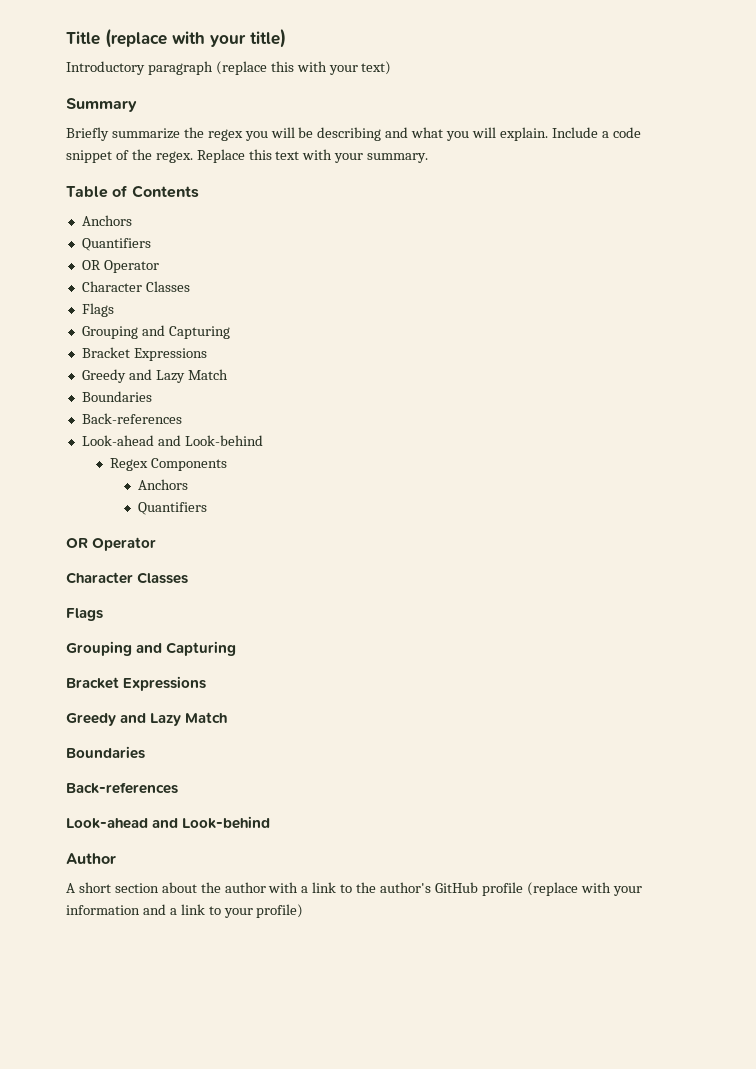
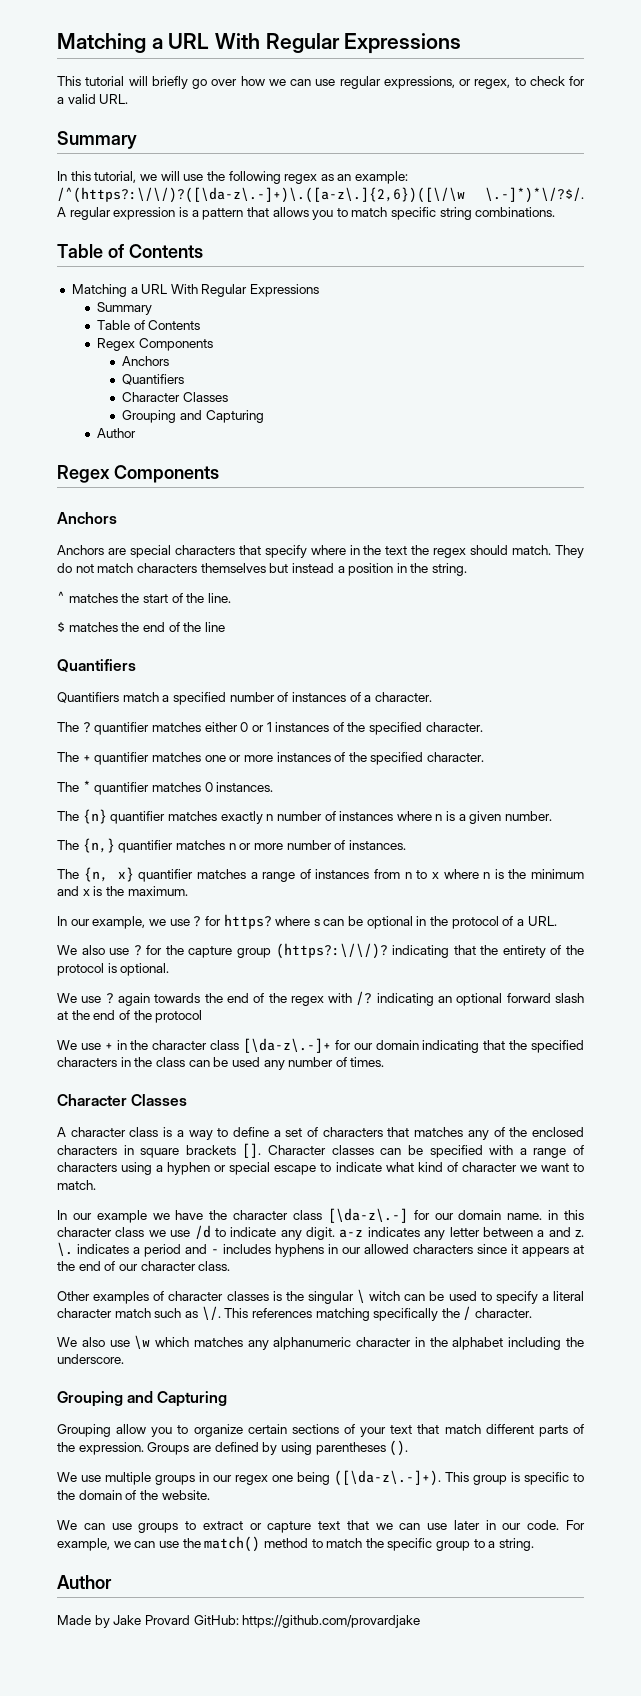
[66,28,286,48] [66,61,392,75] [66,98,137,112] [66,127,641,141] [66,149,429,163] [66,185,199,198] [81,215,132,226] [81,238,151,251] [81,260,159,273] [81,281,190,292] [81,303,114,317] [81,325,230,339] [81,347,207,361] [81,369,228,383] [81,391,152,402] [81,413,182,424] [81,435,263,446] Title (replace with your title) // Introductory paragraph (replace this with your text) // Summary // Briefly summarize the regex you will be describing and what you will explain. Include a code snippet of the regex. Replace this text with your summary. // Table of Contents // Anchors // Quantifiers // OR Operator // Character Classes // Flags // Grouping and Capturing // Bracket Expressions // Greedy and Lazy Match // Boundaries // Back-references // Look-ahead and Look-behind -> [57,33,462,54] [57,76,585,89] [57,94,129,104] [57,131,137,149] [57,171,409,184] [57,187,584,203] [57,207,556,220] [57,244,203,258] [71,284,320,297] [97,302,153,315] [97,320,201,330] Matching a URL With Regular Expressions // This tutorial will briefly go over how we can use regular expressions, or regex, to check for a valid URL. // Summary // In this tutorial, we will use the following regex as an example: /^(https?:\/\/)?([\da-z\.-]+)\.([a-z\.]{2,6})([\/\w \.-]*)*\/?$/. A regular expression is a pattern that allows you to match specific string combinations. // Table of Contents // Matching a URL With Regular Expressions // Summary // Table of Contents
[66,537,157,551] [66,572,189,584] [66,608,103,621] [66,641,237,656] [66,676,207,691] [66,712,228,726] [66,746,145,759] [66,782,178,794] [66,816,271,829] [66,853,116,864] [66,882,642,896] [66,904,304,918] // OR Operator // Character Classes // Flags // Grouping and Capturing // Bracket Expressions // Greedy and Lazy Match // Boundaries // Back-references // Look-ahead and Look-behind // Author // A short section about the author with a link to the author's GitHub profile (replace with your information and a link to your profile) -> [122,392,229,402] [122,410,264,423] [97,428,137,438] [57,465,219,483] [57,512,117,524] [57,545,585,558] [57,563,468,576] [57,591,231,603] [57,622,225,632] [57,659,136,672] [57,692,432,705] [57,722,483,735] [57,752,485,765] [57,780,274,795] [57,809,553,824] [57,838,406,853] [57,867,585,882] [57,886,188,896] [57,914,557,929] [57,943,584,959] [57,963,170,976] [57,991,584,1006] [57,1010,203,1023] [57,1038,584,1053] [57,1057,385,1070] [57,1094,188,1106] [57,1127,584,1140] [57,1143,585,1158] [57,1162,584,1175] [57,1180,96,1190] [57,1208,584,1223] [57,1225,584,1240] [57,1242,584,1257] [57,1261,231,1271] [57,1289,584,1304] [57,1306,533,1321] [57,1335,584,1350] [57,1354,124,1364] [57,1391,228,1407] [57,1424,585,1437] [57,1440,409,1456] [57,1470,584,1486] [57,1490,210,1500] [57,1520,585,1533] [57,1536,535,1552] [57,1575,112,1589] [57,1615,421,1628] // Character Classes // Grouping and Capturing // Author // Regex Components // Anchors // Anchors are special characters that specify where in the text the regex should match. They do not match characters themselves but instead a position in the string. // ^ matches the start of the line. // $ matches the end of the line // Quantifiers // Quantifiers match a specified number of instances of a character. // The ? quantifier matches either 0 or 1 instances of the specified character. // The + quantifier matches one or more instances of the specified character. // The * quantifier matches 0 instances. // The {n} quantifier matches exactly n number of instances where n is a given number. // The {n,} quantifier matches n or more number of instances. // The {n, x} quantifier matches a range of instances from n to x where n is the minimum and x is the maximum. // In our example, we use ? for https? where s can be optional in the protocol of a URL. // We also use ? for the capture group (https?:\/\/)? indicating that the entirety of the protocol is optional. // We use ? again towards the end of the regex with /? indicating an optional forward slash at the end of the protocol // We use + in the character class [\da-z\.-]+ for our domain indicating that the specified characters in the class can be used any number of times. // Character Classes // A character class is a way to define a set of characters that matches any of the enclosed characters in square brackets []. Character classes can be specified with a range of characters using a hyphen or special escape to indicate what kind of character we want to match. // In our example we have the character class [\da-z\.-] for our domain name. in this character class we use /d to indicate any digit. a-z indicates any letter between a and z. \. indicates a period and - includes hyphens in our allowed characters since it appears at the end of our character class. // Other examples of character classes is the singular \ witch can be used to specify a literal character match such as \/. This references matching specifically the / character. // We also use \w which matches any alphanumeric character in the alphabet including the underscore. // Grouping and Capturing // Grouping allow you to organize certain sections of your text that match different parts of the expression. Groups are defined by using parentheses (). // We use multiple groups in our regex one being ([\da-z\.-]+). This group is specific to the domain of the website. // We can use groups to extract or capture text that we can use later in our code. For example, we can use the match() method to match the specific group to a string. // Author // Made by Jake Provard GitHub: https://github.com/provardjake

